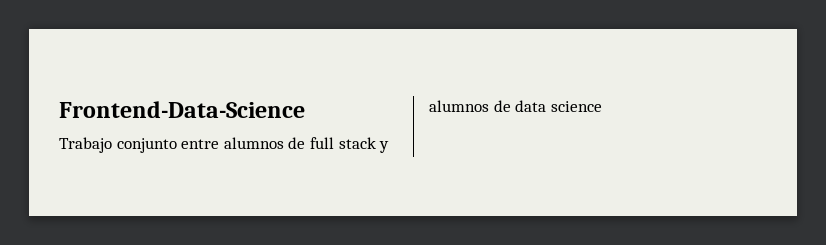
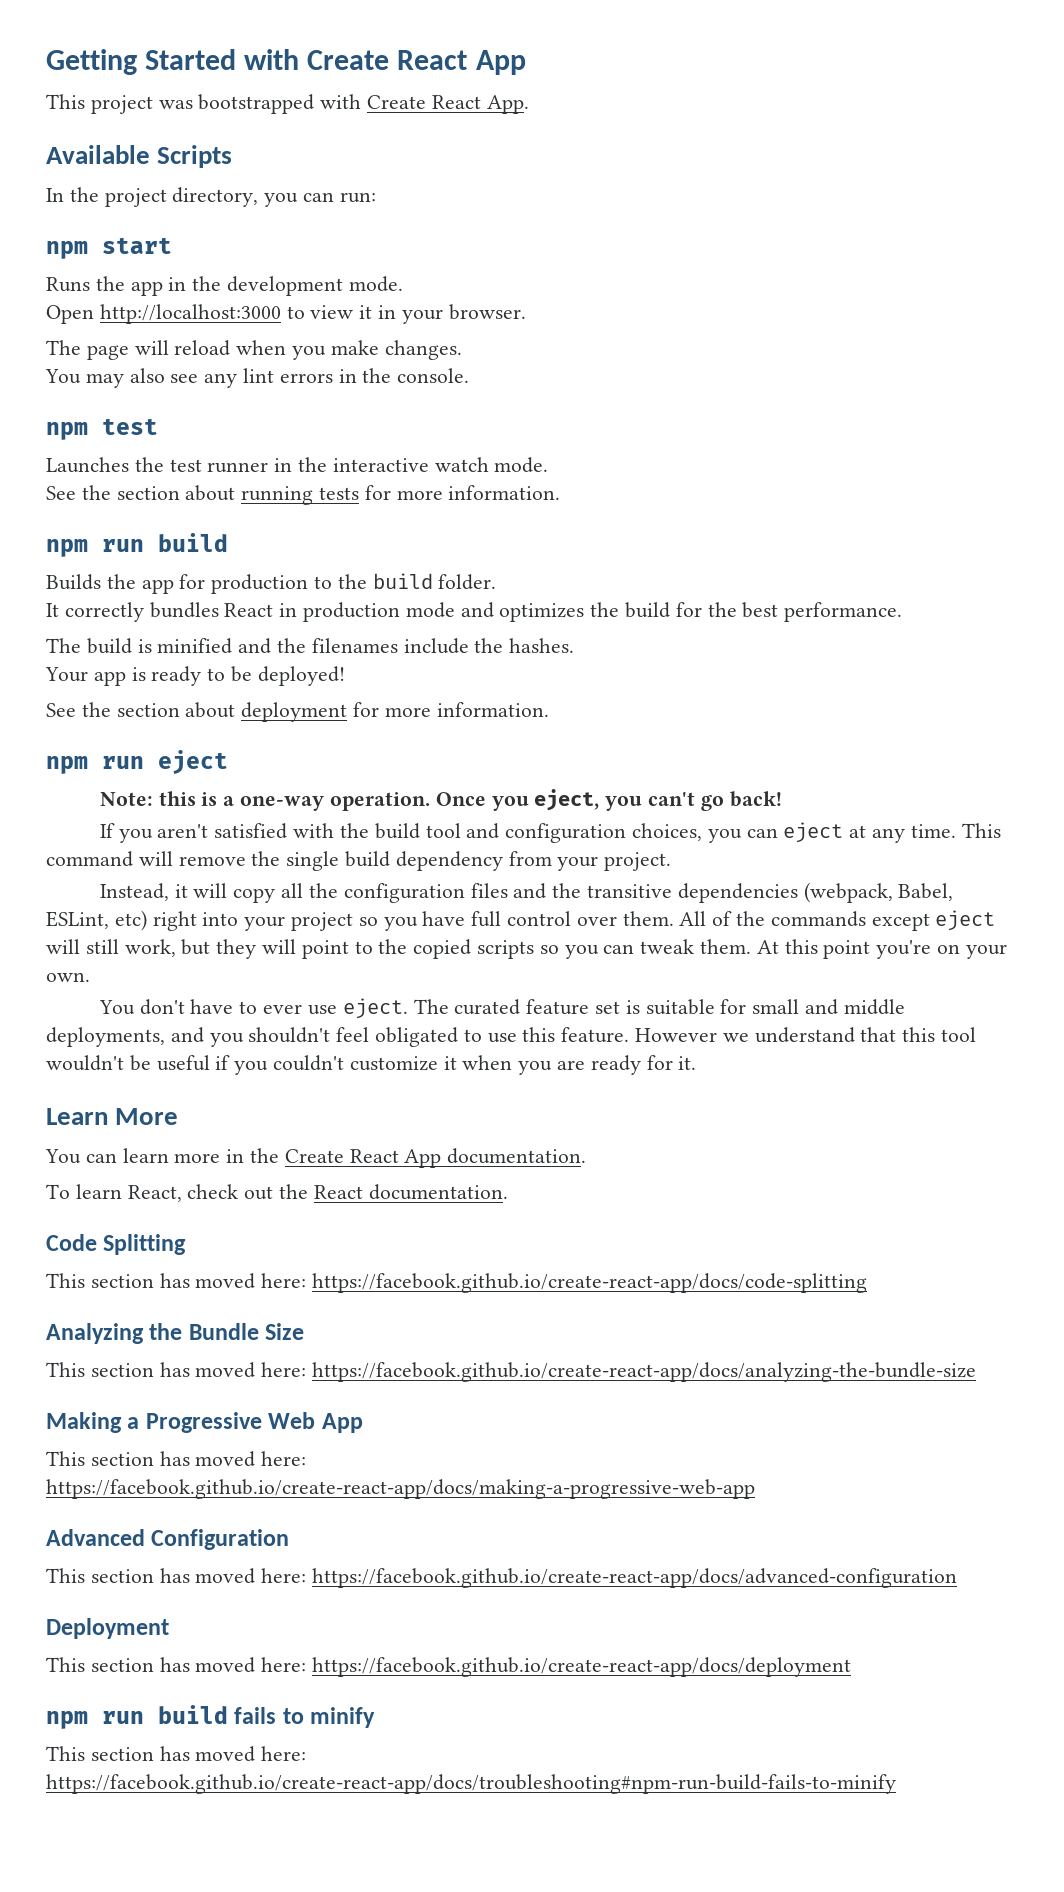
[59,101,305,118] [59,137,390,153] [429,100,602,112] Frontend-Data-Science // Trabajo conjunto entre alumnos de full stack y alumnos de data science -> [46,49,526,75] [46,94,529,114] [46,145,233,168] [46,187,376,207] [46,237,172,259] [46,276,403,296] [46,304,526,324] [46,340,462,360] [45,368,470,388] [46,418,158,440] [46,457,549,473] [46,485,561,505] [46,533,228,557] [46,573,497,594] [46,602,903,622] [46,638,575,654] [45,666,345,686] [46,702,549,722] [46,750,228,774] [99,789,782,811] [99,822,1001,843] [46,851,672,871] [99,882,954,903] [46,910,996,931] [46,939,1007,959] [46,972,90,982] [98,998,905,1019] [46,1027,977,1047] [46,1055,697,1075] [46,1108,179,1125] [45,1148,587,1168] [46,1184,508,1202] [46,1234,187,1255] [46,1273,868,1293] [46,1323,305,1344] [46,1362,977,1382] [46,1412,363,1433] [46,1451,307,1467] [46,1479,755,1499] [46,1529,290,1550] [46,1568,958,1588] [46,1618,169,1639] [46,1657,852,1677] [46,1705,376,1729] [46,1746,307,1762] [46,1774,896,1794] Getting Started with Create React App // This project was bootstrapped with Create React App. // Available Scripts // In the project directory, you can run: // npm start // Runs the app in the development mode. // Open http://localhost:3000 to view it in your browser. // The page will reload when you make changes. // You may also see any lint errors in the console. // npm test // Launches the test runner in the interactive watch mode. // See the section about running tests for more information. // npm run build // Builds the app for production to the build folder. // It correctly bundles React in production mode and optimizes the build for the best performance. // The build is minified and the filenames include the hashes. // Your app is ready to be deployed! // See the section about deployment for more information. // npm run eject // Note: this is a one-way operation. Once you eject, you can't go back! // If you aren't satisfied with the build tool and configuration choices, you can eject at any time. This command will remove the single build dependency from your project. // Instead, it will copy all the configuration files and the transitive dependencies (webpack, Babel, ESLint, etc) right into your project so you have full control over them. All of the commands except eject will still work, but they will point to the copied scripts so you can tweak them. At this point you're on your own. // You don't have to ever use eject. The curated feature set is suitable for small and middle deployments, and you shouldn't feel obligated to use this feature. However we understand that this tool wouldn't be useful if you couldn't customize it when you are ready for it. // Learn More // You can learn more in the Create React App documentation. // To learn React, check out the React documentation. // Code Splitting // This section has moved here: https://facebook.github.io/create-react-app/docs/code-splitting // Analyzing the Bundle Size // This section has moved here: https://facebook.github.io/create-react-app/docs/analyzing-the-bundle-size // Making a Progressive Web App // This section has moved here: https://facebook.github.io/create-react-app/docs/making-a-progressive-web-app // Advanced Configuration // This section has moved here: https://facebook.github.io/create-react-app/docs/advanced-configuration // Deployment // This section has moved here: https://facebook.github.io/create-react-app/docs/deployment // npm run build fails to minify // This section has moved here: https://facebook.github.io/create-react-app/docs/troubleshooting#npm-run-build-fails-to-minify

